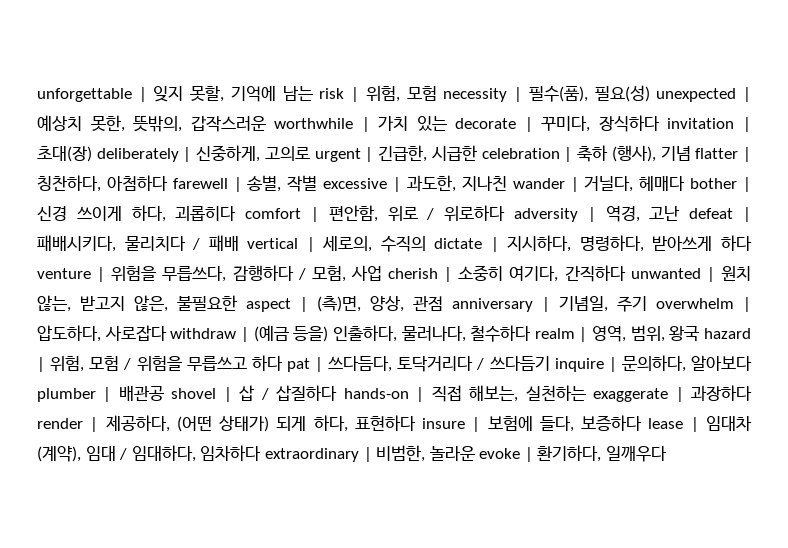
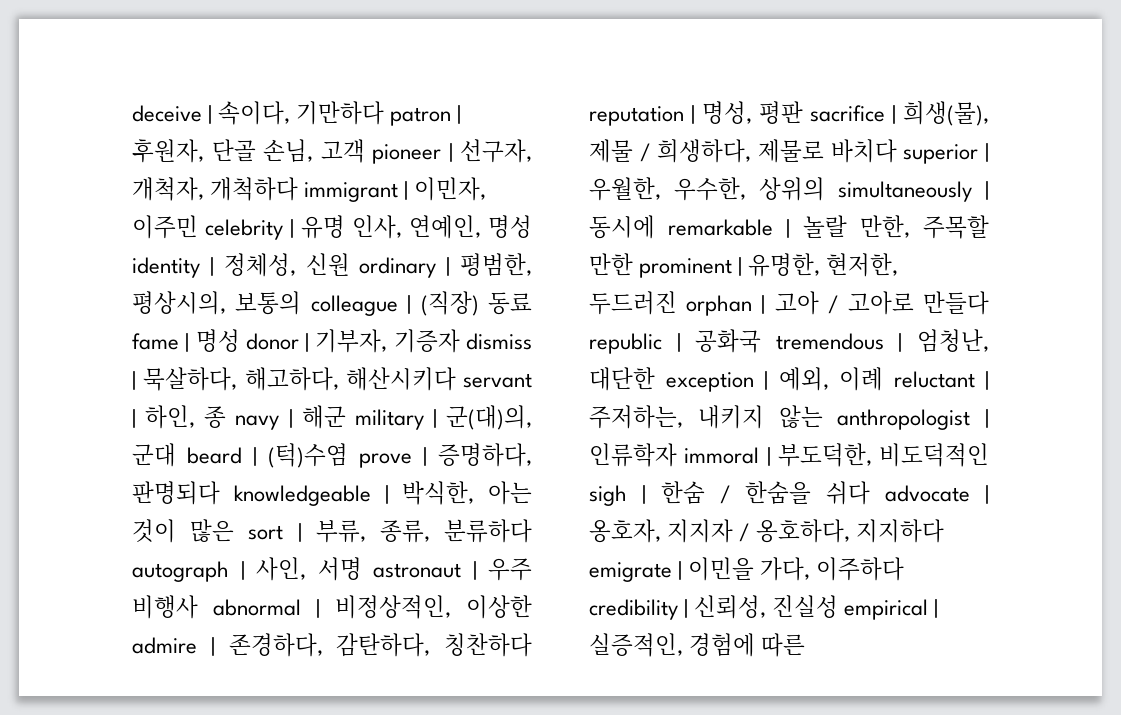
[37,85,752,102] [37,115,752,132] [37,145,752,162] [37,175,752,192] [37,205,751,222] [37,235,753,252] [37,265,751,282] [37,295,751,312] [37,325,751,342] [37,355,752,372] [37,385,752,402] [37,415,752,432] [37,445,668,462] unforgettable | 잊지 못할, 기억에 남는 risk | 위험, 모험 necessity | 필수(품), 필요(성) unexpected | 예상치 못한, 뜻밖의, 갑작스러운 worthwhile | 가치 있는 decorate | 꾸미다, 장식하다 invitation | 초대(장) deliberately | 신중하게, 고의로 urgent | 긴급한, 시급한 celebration | 축하 (행사), 기념 flatter | 칭찬하다, 아첨하다 farewell | 송별, 작별 excessive | 과도한, 지나친 wander | 거닐다, 헤매다 bother | 신경 쓰이게 하다, 괴롭히다 comfort | 편안함, 위로 / 위로하다 adversity | 역경, 고난 defeat | 패배시키다, 물리치다 / 패배 vertical | 세로의, 수직의 dictate | 지시하다, 명령하다, 받아쓰게 하다 venture | 위험을 무릅쓰다, 감행하다 / 모험, 사업 cherish | 소중히 여기다, 간직하다 unwanted | 원치 않는, 받고지 않은, 불필요한 aspect | (측)면, 양상, 관점 anniversary | 기념일, 주기 overwhelm | 압도하다, 사로잡다 withdraw | (예금 등을) 인출하다, 물러나다, 철수하다 realm | 영역, 범위, 왕국 hazard | 위험, 모험 / 위험을 무릅쓰고 하다 pat | 쓰다듬다, 토닥거리다 / 쓰다듬기 inquire | 문의하다, 알아보다 plumber | 배관공 shovel | 삽 / 삽질하다 hands-on | 직접 해보는, 실천하는 exaggerate | 과장하다 render | 제공하다, (어떤 상태가) 되게 하다, 표현하다 insure | 보험에 들다, 보증하다 lease | 임대차 (계약), 임대 / 임대하다, 임차하다 extraordinary | 비범한, 놀라운 evoke | 환기하다, 일깨우다 -> [132,101,462,126] [132,139,532,164] [132,177,487,202] [132,215,532,240] [132,253,532,278] [132,291,532,316] [132,329,532,353] [132,367,532,391] [132,405,532,430] [132,443,532,468] [132,481,532,506] [132,519,532,543] [132,557,532,582] [132,595,532,619] [132,633,532,657] [589,101,989,126] [589,139,989,164] [589,177,989,202] [589,215,989,239] [589,253,899,278] [589,291,989,316] [589,329,989,354] [589,367,989,392] [589,405,989,430] [589,443,989,467] [589,481,989,506] [589,519,945,543] [589,557,905,582] [589,595,939,620] [589,633,806,657] deceive | 속이다, 기만하다 patron | 후원자, 단골 손님, 고객 pioneer | 선구자, 개척자, 개척하다 immigrant | 이민자, 이주민 celebrity | 유명 인사, 연예인, 명성 identity | 정체성, 신원 ordinary | 평범한, 평상시의, 보통의 colleague | (직장) 동료 fame | 명성 donor | 기부자, 기증자 dismiss | 묵살하다, 해고하다, 해산시키다 servant | 하인, 종 navy | 해군 military | 군(대)의, 군대 beard | (턱)수염 prove | 증명하다, 판명되다 knowledgeable | 박식한, 아는 것이 많은 sort | 부류, 종류, 분류하다 autograph | 사인, 서명 astronaut | 우주 비행사 abnormal | 비정상적인, 이상한 admire | 존경하다, 감탄하다, 칭찬하다 reputation | 명성, 평판 sacrifice | 희생(물), 제물 / 희생하다, 제물로 바치다 superior | 우월한, 우수한, 상위의 simultaneously | 동시에 remarkable | 놀랄 만한, 주목할 만한 prominent | 유명한, 현저한, 두드러진 orphan | 고아 / 고아로 만들다 republic | 공화국 tremendous | 엄청난, 대단한 exception | 예외, 이례 reluctant | 주저하는, 내키지 않는 anthropologist | 인류학자 immoral | 부도덕한, 비도덕적인 sigh | 한숨 / 한숨을 쉬다 advocate | 옹호자, 지지자 / 옹호하다, 지지하다 emigrate | 이민을 가다, 이주하다 credibility | 신뢰성, 진실성 empirical | 실증적인, 경험에 따른

